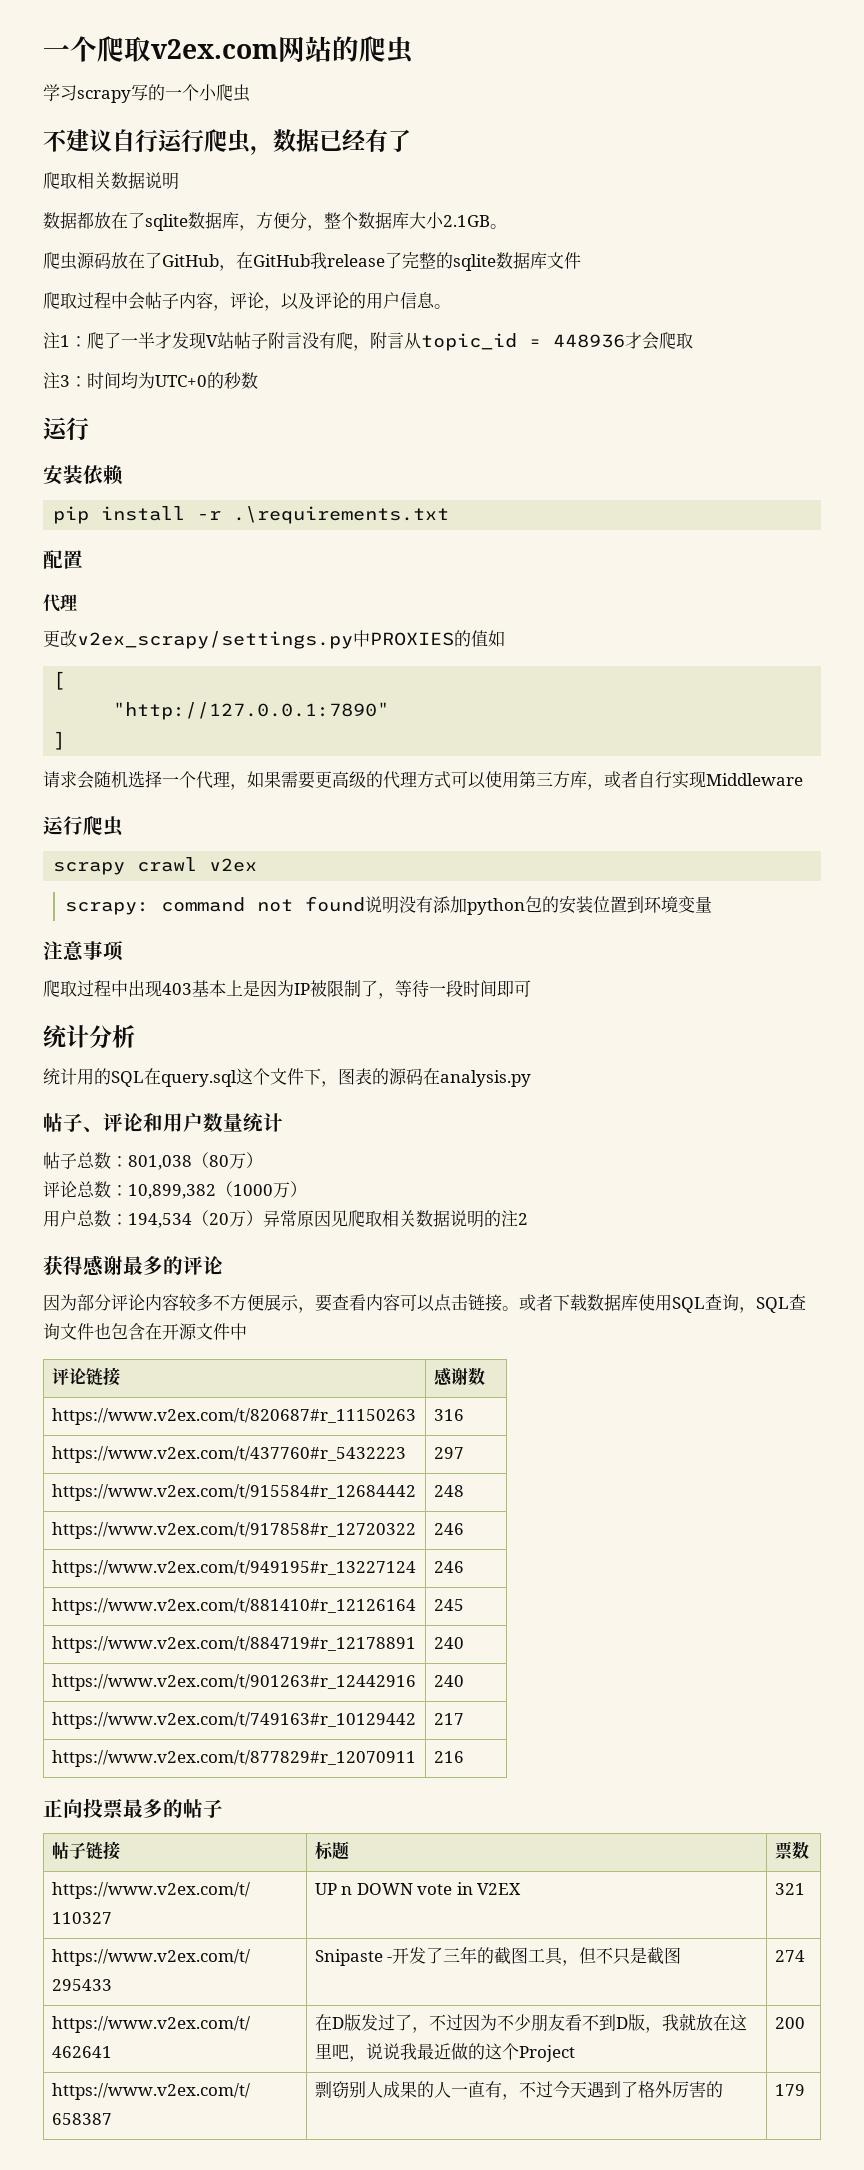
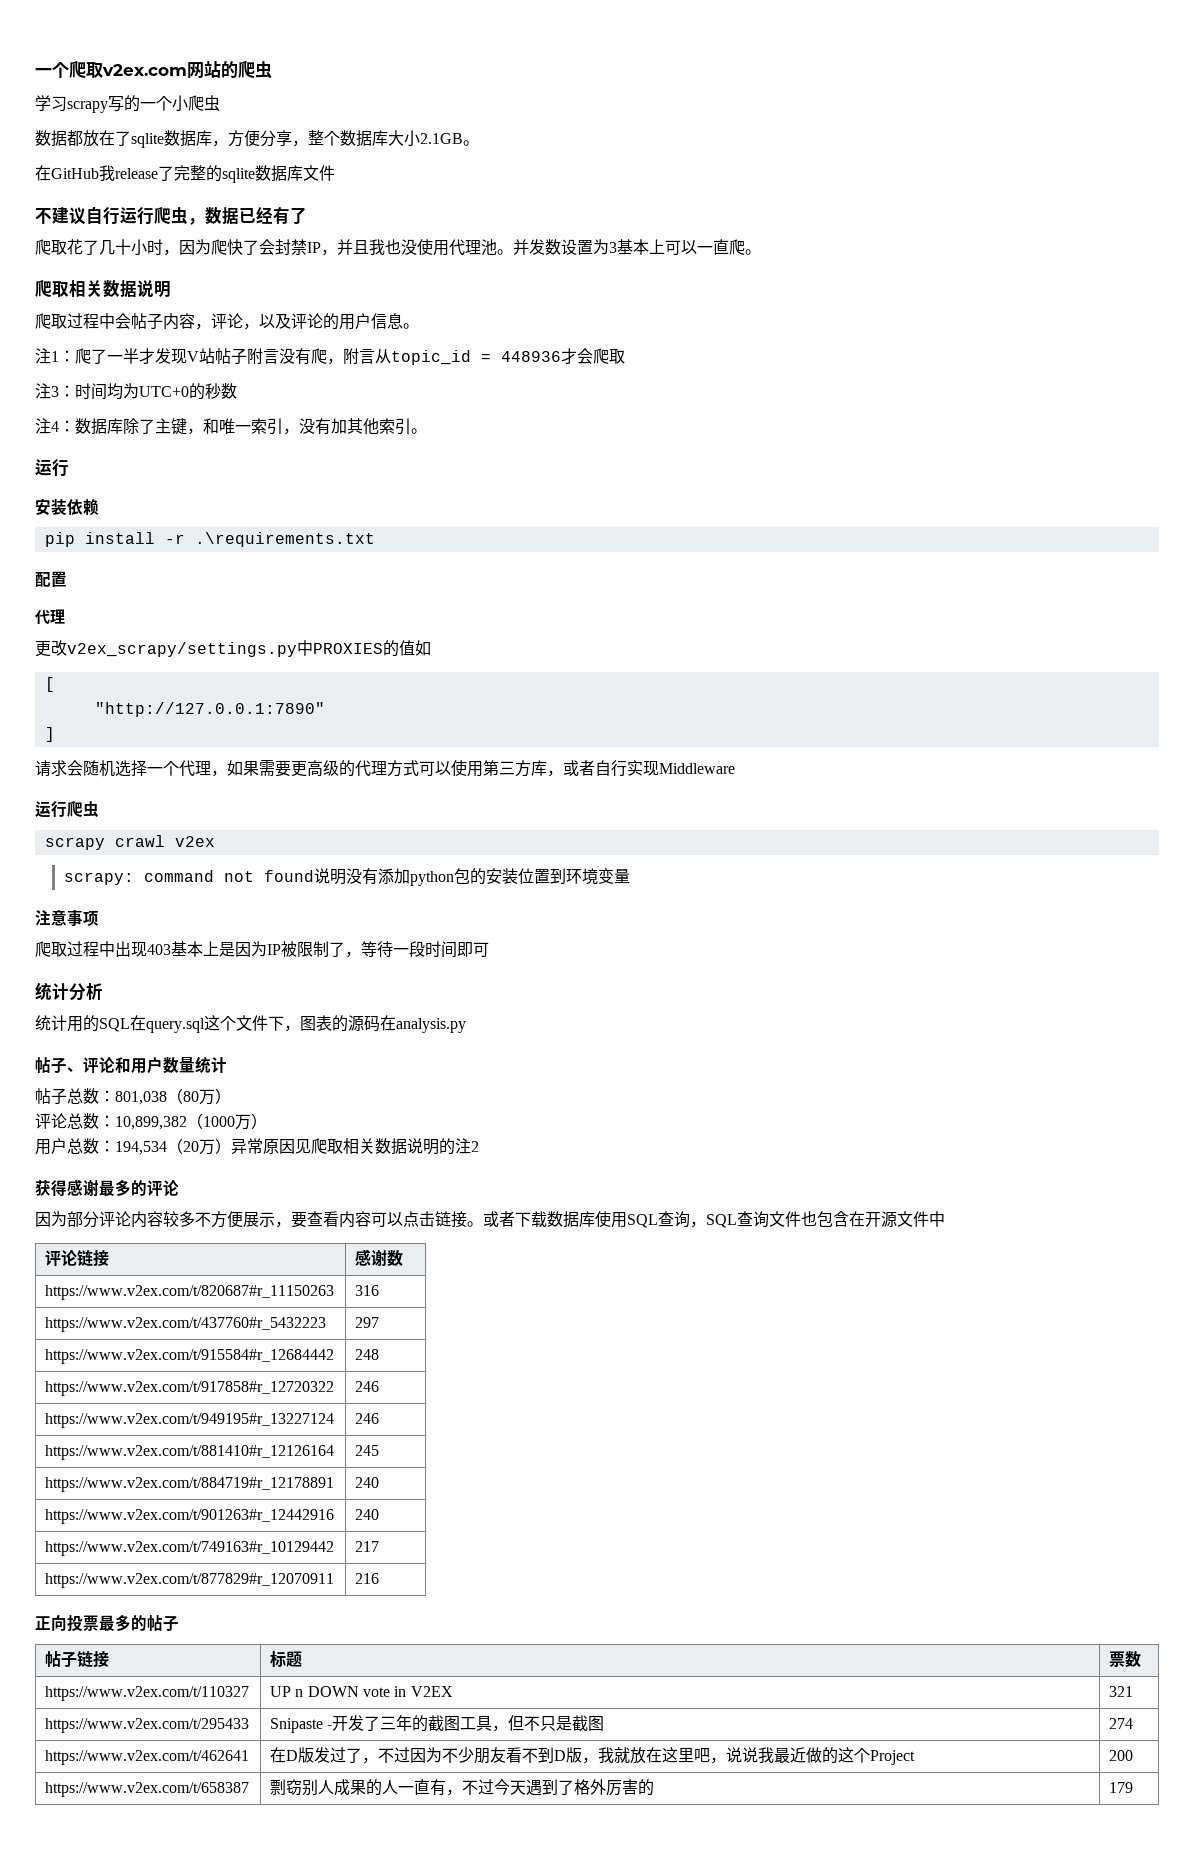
(250, 93) none -> [35,130,479,148] [35,165,335,183] // 数据都放在了sqlite数据库，方便分享，整个数据库大小2.1GB。 // 在GitHub我release了完整的sqlite数据库文件
[77,172,179,190] [43,212,507,231] [43,252,581,271] 相关数据说明 // 数据都放在了sqlite数据库，方便分，整个数据库大小2.1GB。 // 爬虫源码放在了GitHub，在GitHub我release了完整的sqlite数据库文件 -> [67,239,761,256] [35,280,171,298] 花了几十小时，因为爬快了会封禁IP，并且我也没使用代理池。并发数设置为3基本上可以一直爬。 // 爬取相关数据说明
(258, 380) none -> [35,418,427,435] // 注4：数据库除了主键，和唯一索引，没有加其他索引。

